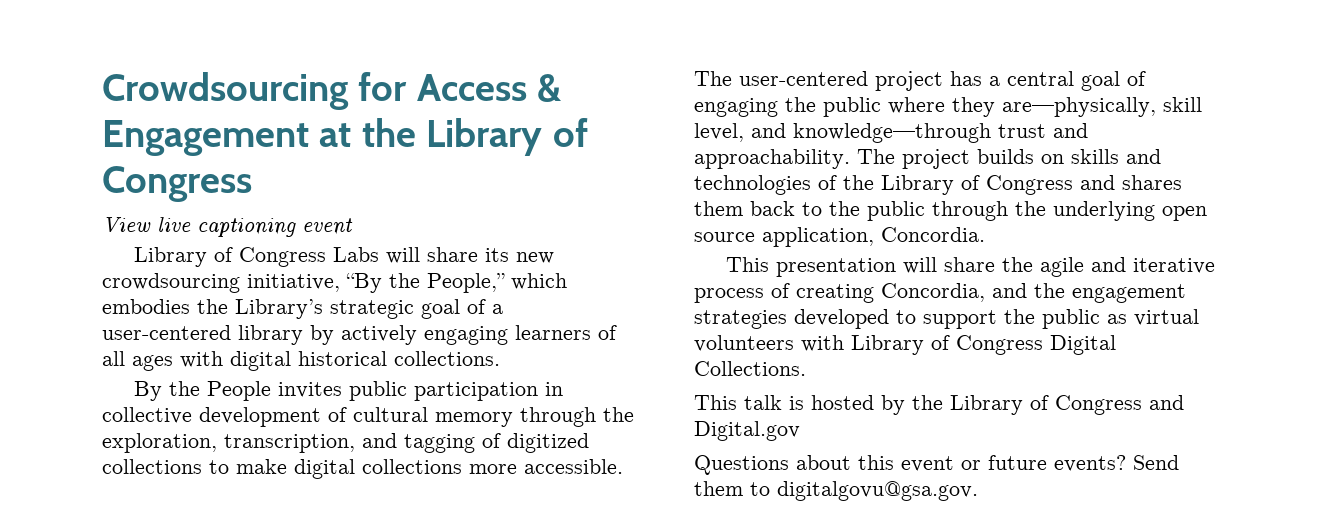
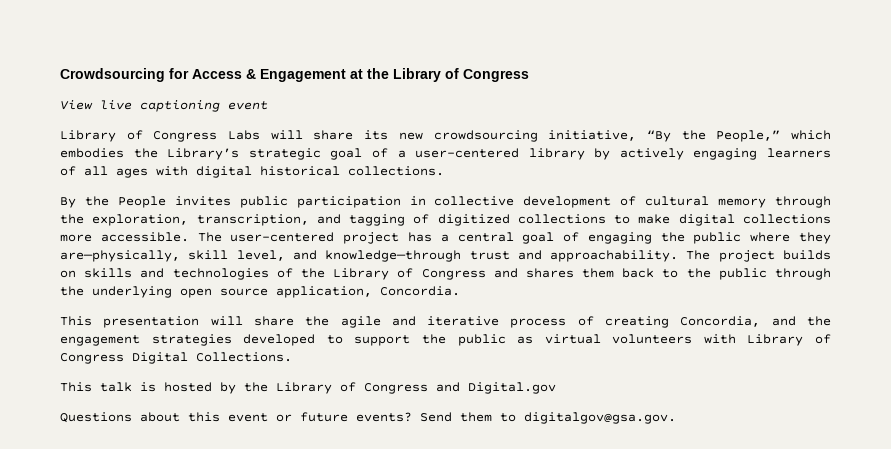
[777,481,978,501] digitalgovu@gsa.gov. -> [524,412,676,424] digitalgov@gsa.gov.

